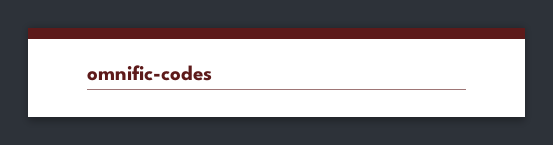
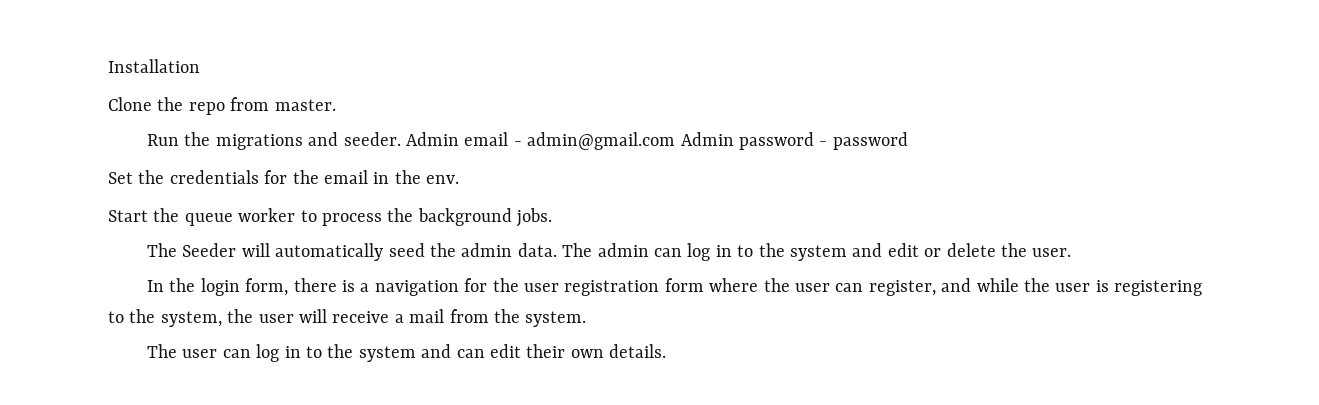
[87,65,212,81] omnific-codes -> [108,59,200,73] [108,97,336,115] [146,132,908,150] [108,170,460,184] [108,208,553,227] [146,243,1072,261] [146,278,1203,296] [108,309,587,327] [146,344,667,362] Installation // Clone the repo from master. // Run the migrations and seeder. Admin email - admin@gmail.com Admin password - password // Set the credentials for the email in the env. // Start the queue worker to process the background jobs. // The Seeder will automatically seed the admin data. The admin can log in to the system and edit or delete the user. // In the login form, there is a navigation for the user registration form where the user can register, and while the user is registering to the system, the user will receive a mail from the system. // The user can log in to the system and can edit their own details.

